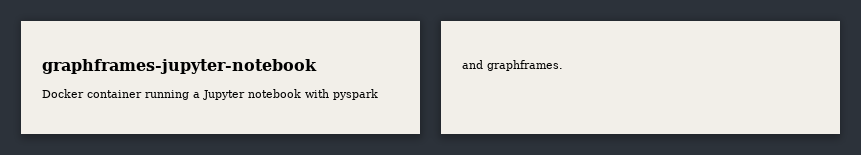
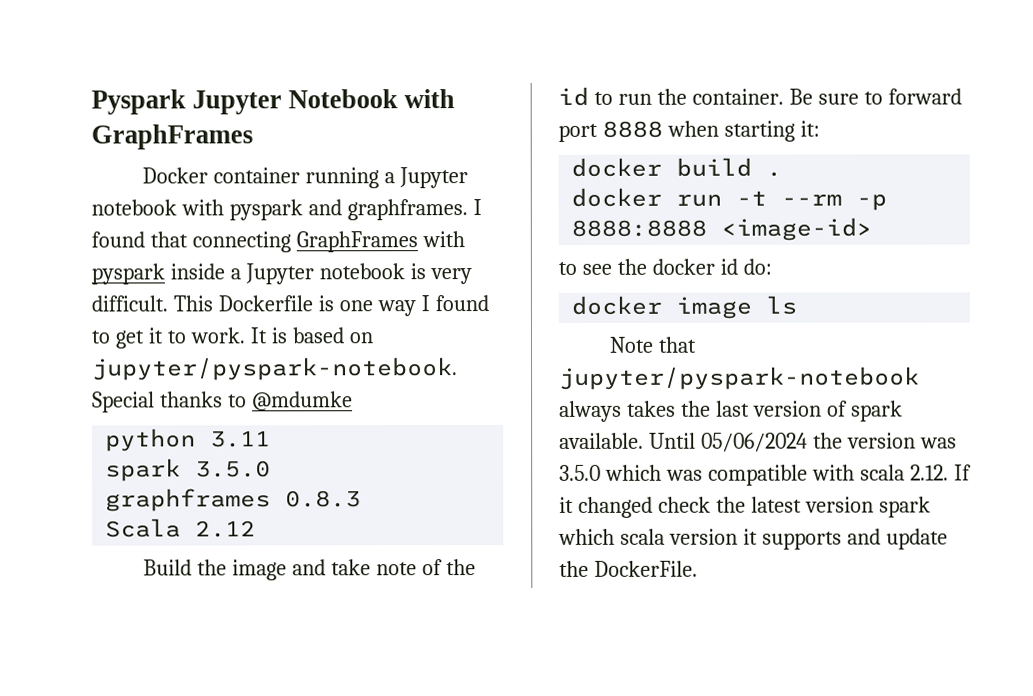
[42,59,317,74] graphframes-jupyter-notebook -> [91,89,456,115] [91,124,253,150] Pyspark Jupyter Notebook with GraphFrames
(563, 65) none -> [472,199,482,216] [91,231,465,253] [91,263,472,285] [91,295,489,317] [91,327,373,349] [92,357,458,381] [92,391,353,413] [105,428,272,452] [105,458,272,482] [105,488,362,512] [105,518,257,538] [143,559,477,581] [558,86,962,106] [558,120,820,142] [571,157,783,177] [571,187,888,211] [571,217,873,241] [558,258,772,275] [571,295,798,319] [609,336,698,353] [559,366,920,390] [559,400,903,422] [559,432,957,452] [559,464,972,486] [559,496,931,518] [558,528,948,550] [559,560,698,577] I found that connecting GraphFrames with pyspark inside a Jupyter notebook is very difficult. This Dockerfile is one way I found to get it to work. It is based on jupyter/pyspark-notebook. Special thanks to @mdumke // python 3.11 // spark 3.5.0 // graphframes 0.8.3 // Scala 2.12 // Build the image and take note of the id to run the container. Be sure to forward port 8888 when starting it: // docker build . // docker run -t --rm -p 8888:8888 <image-id> // to see the docker id do: // docker image ls // Note that jupyter/pyspark-notebook always takes the last version of spark available. Until 05/06/2024 the version was 3.5.0 which was compatible with scala 2.12. If it changed check the latest version spark which scala version it supports and update the DockerFile.

